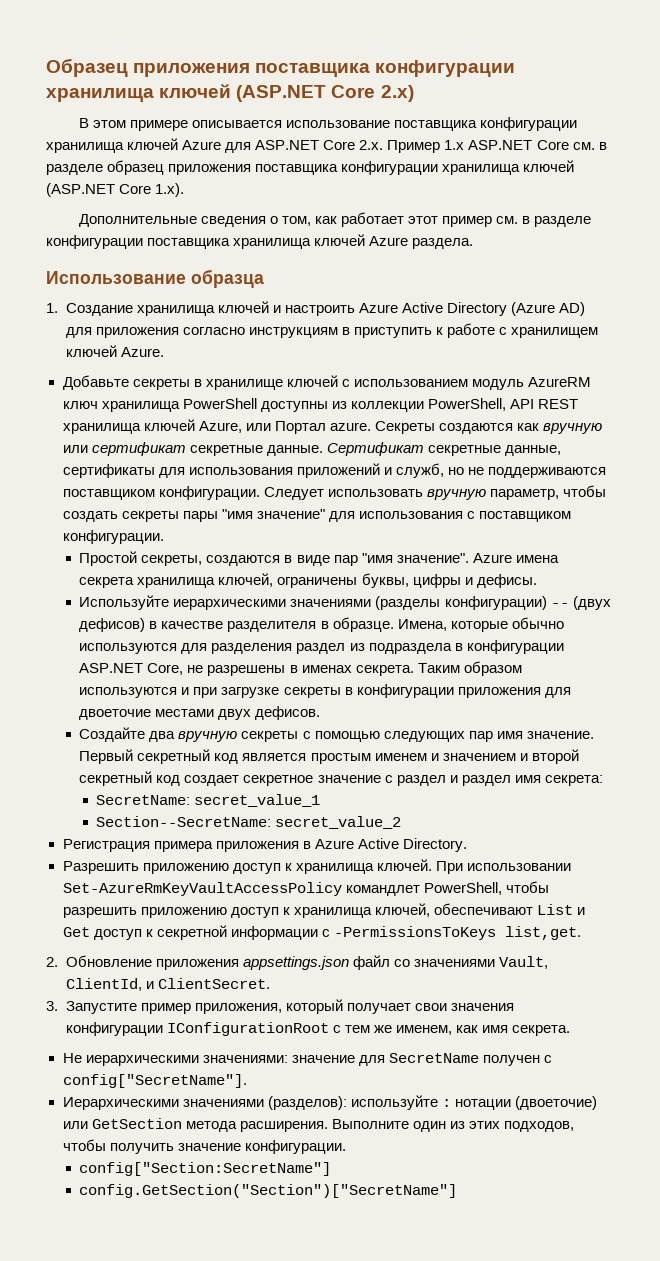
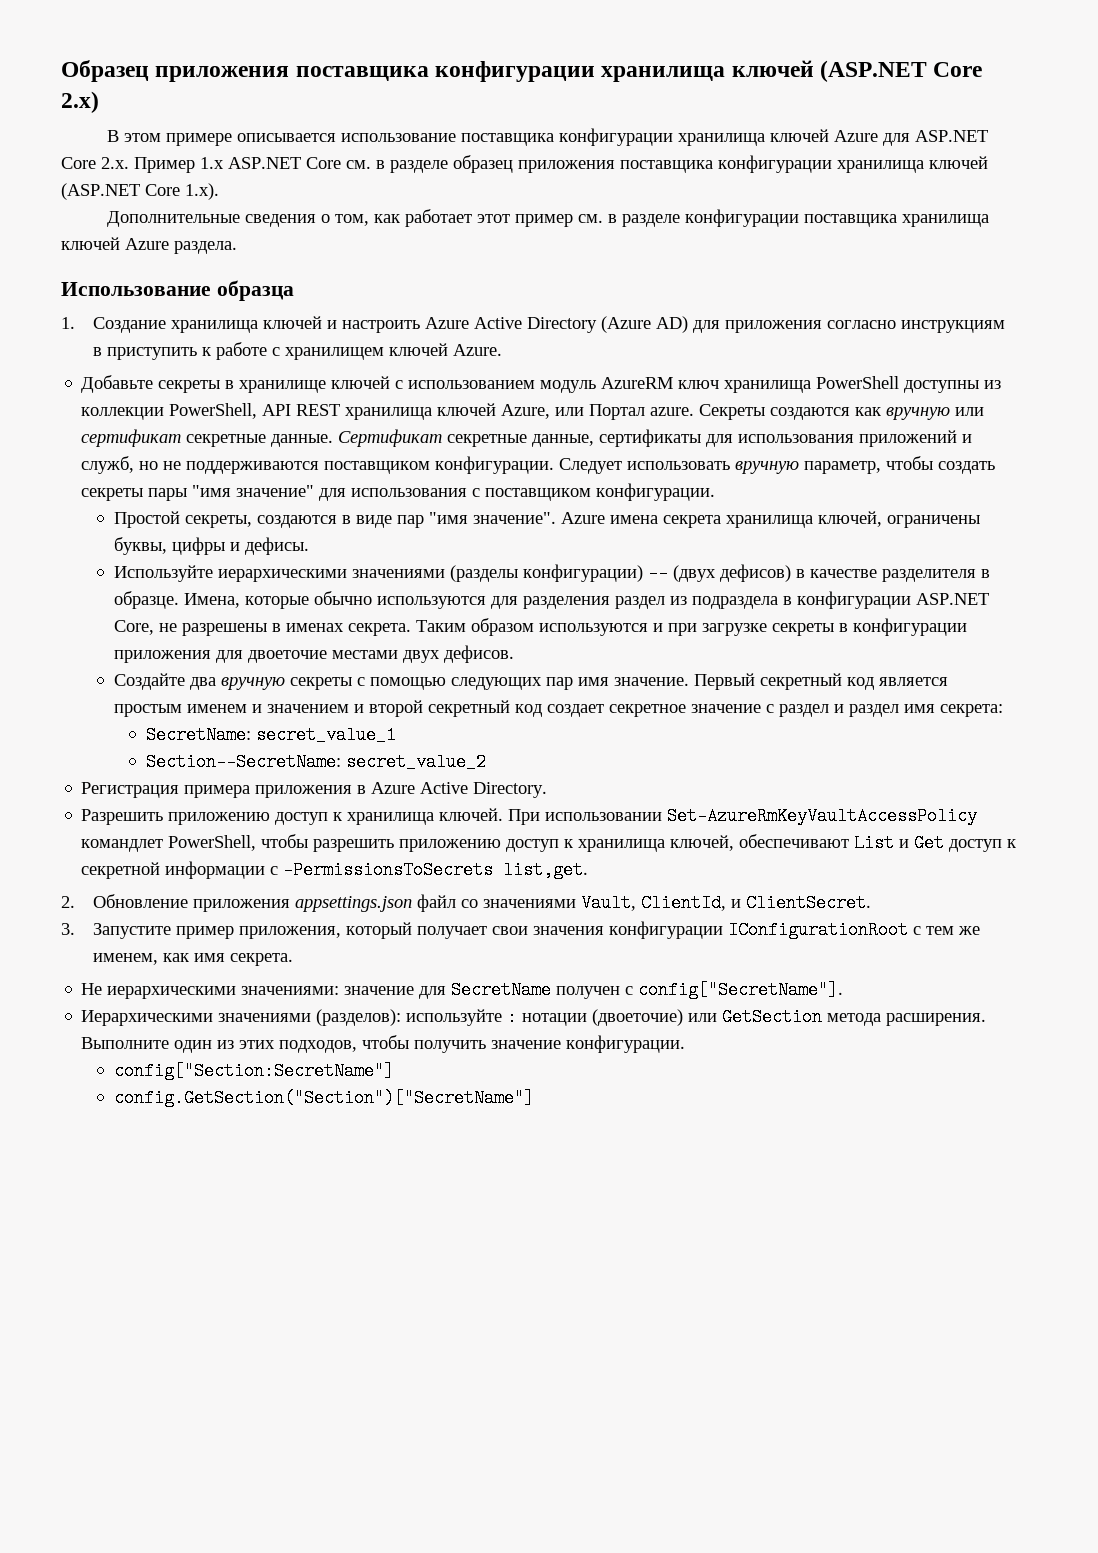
[333,926,496,940] -PermissionsToKeys -> [283,861,494,879] -PermissionsToSecrets

